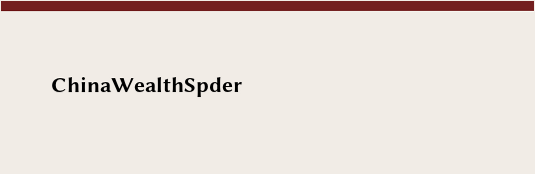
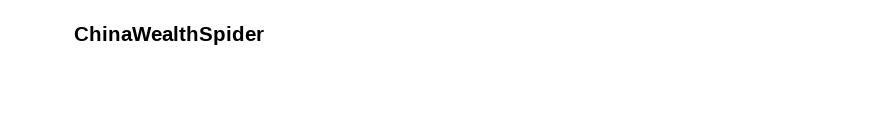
[50,76,243,98] ChinaWealthSpder -> [74,26,264,45] ChinaWealthSpider

